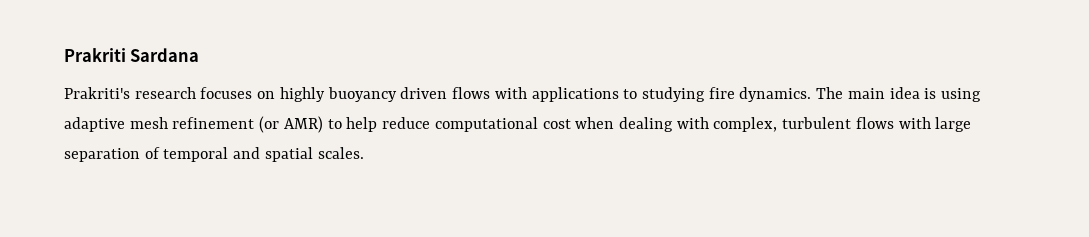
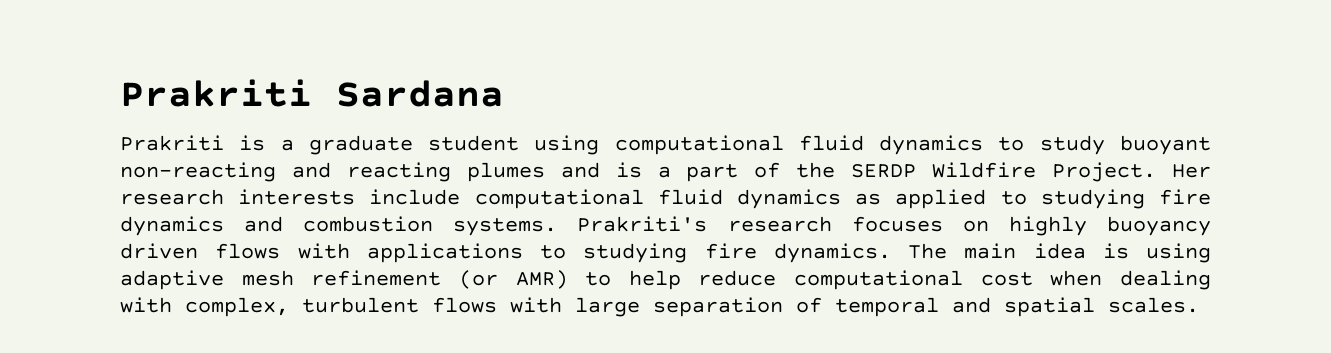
(200, 55) none -> [120,135,1211,155] [120,162,1211,182] [120,189,1212,209] [120,216,558,236] Prakriti is a graduate student using computational fluid dynamics to study buoyant non-reacting and reacting plumes and is a part of the SERDP Wildfire Project. Her research interests include computational fluid dynamics as applied to studying fire dynamics and combustion systems.

